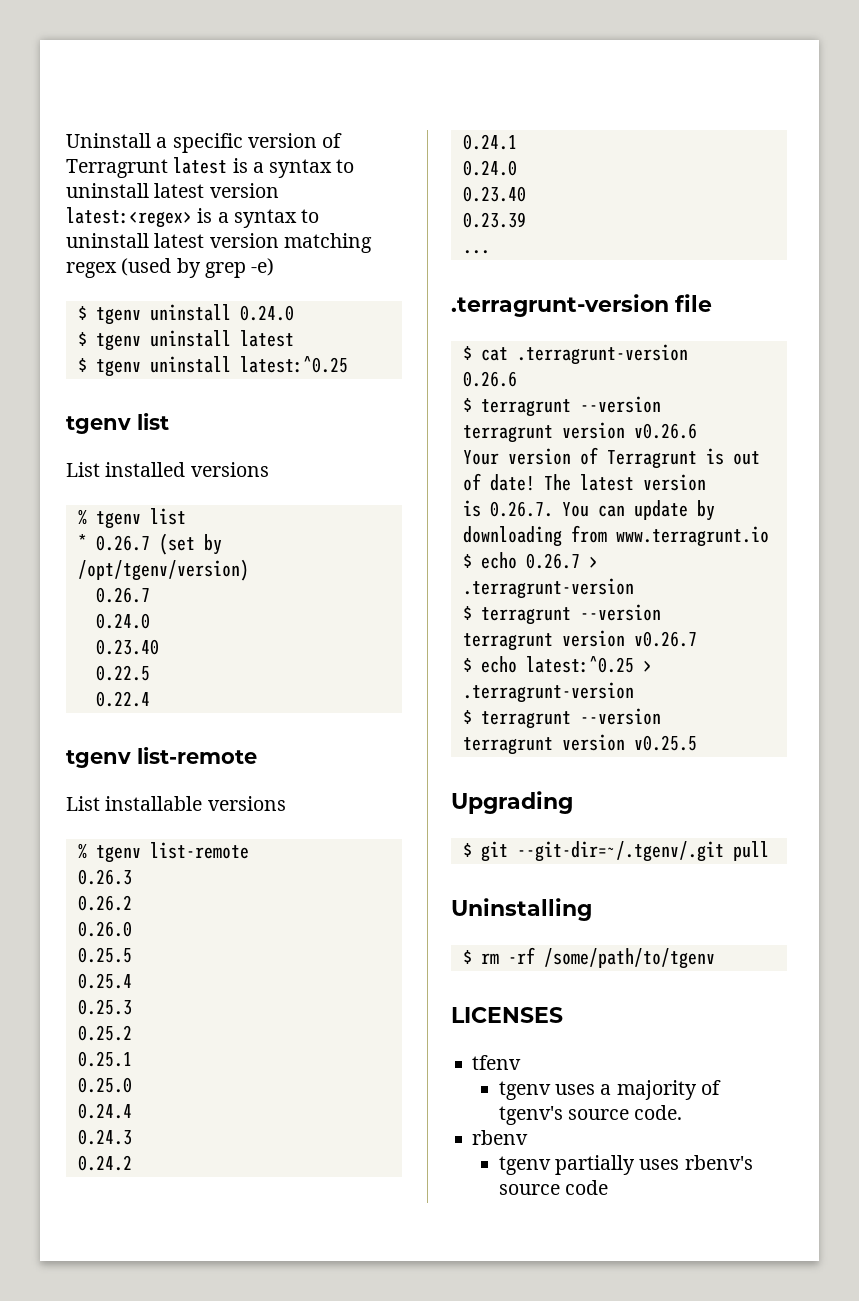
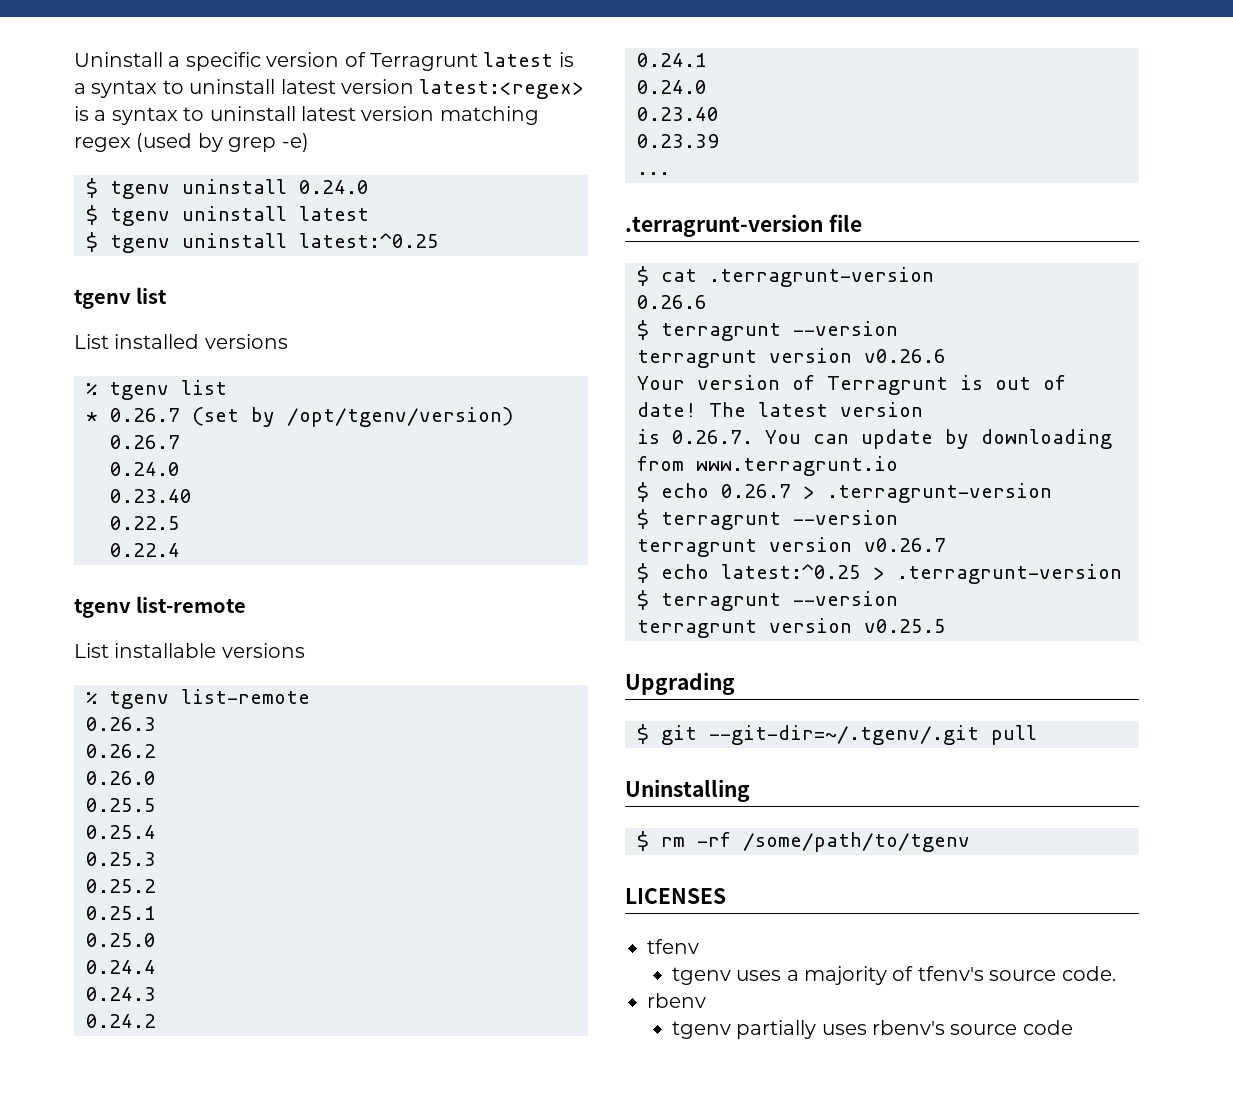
[498,1106,563,1125] tgenv's -> [917,966,984,981] tfenv's

